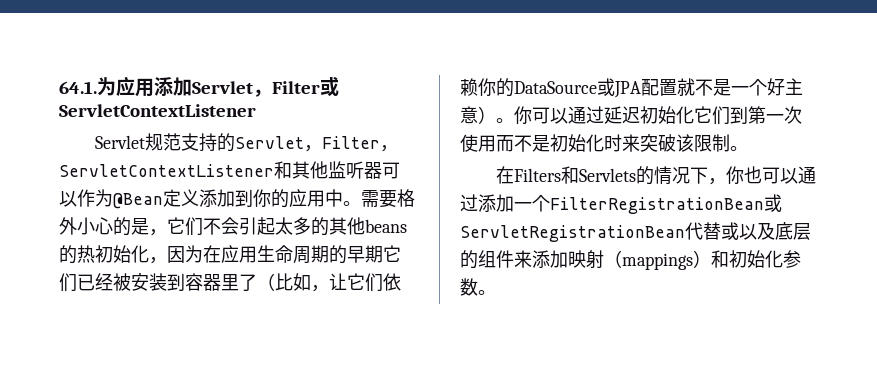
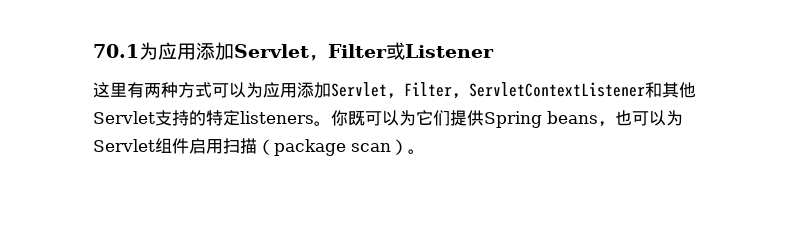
[59,81,97,94] 64.1. -> [93,44,139,58] 70.1
[59,104,256,117] [95,133,236,152] ServletContextListener // Servlet规范支持的 -> [405,44,494,58] [93,82,331,98] Listener // 这里有两种方式可以为应用添加
[328,161,400,179] [59,189,415,209] [59,217,407,236] [59,245,401,264] [59,273,401,292] [460,78,803,98] [460,106,802,125] [460,134,748,152] [496,166,817,185] [460,194,782,214] [460,222,811,242] [460,250,801,270] [460,278,478,296] 监听器可以作为@Bean定义添加到你的应用中。需要格外小心的是，它们不会引起太多的其他beans的热初始化，因为在应用生命周期的早期它们已经被安装到容器里了（比如，让它们依赖你的DataSource或JPA配置就不是一个好主意）。你可以通过延迟初始化它们到第一次使用而不是初始化时来突破该限制。 // 在Filters和Servlets的情况下，你也可以通过添加一个FilterRegistrationBean或ServletRegistrationBean代替或以及底层的组件来添加映射（mappings）和初始化参数 -> [93,110,683,128] [93,138,408,156] Servlet支持的特定listeners。你既可以为它们提供Spring beans，也可以为Servlet组件启用扫描（package scan）

